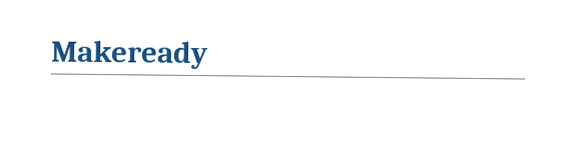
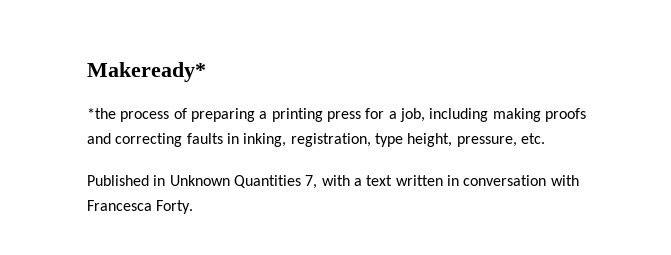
[51,39,209,70] Makeready -> [87,62,206,82] [87,108,586,122] [87,133,545,147] [87,175,579,189] [87,200,194,214] Makeready* // *the process of preparing a printing press for a job, including making proofs and correcting faults in inking, registration, type height, pressure, etc. // Published in Unknown Quantities 7, with a text written in conversation with Francesca Forty.

